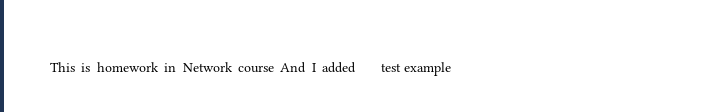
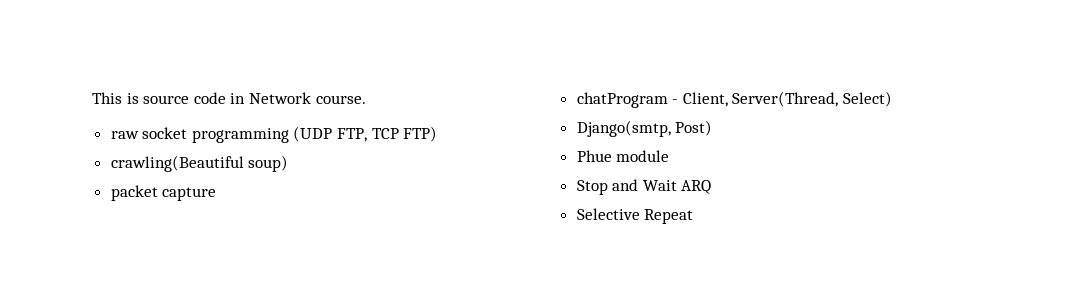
[96,62,451,76] homework in Network course And I added test example -> [143,92,366,104] [110,126,438,143] [110,155,289,172] [110,185,217,201] [576,91,893,108] [576,120,713,137] [576,150,670,162] [576,179,712,195] [576,208,694,224] source code in Network course. // raw socket programming (UDP FTP, TCP FTP) // crawling(Beautiful soup) // packet capture // chatProgram - Client, Server(Thread, Select) // Django(smtp, Post) // Phue module // Stop and Wait ARQ // Selective Repeat

